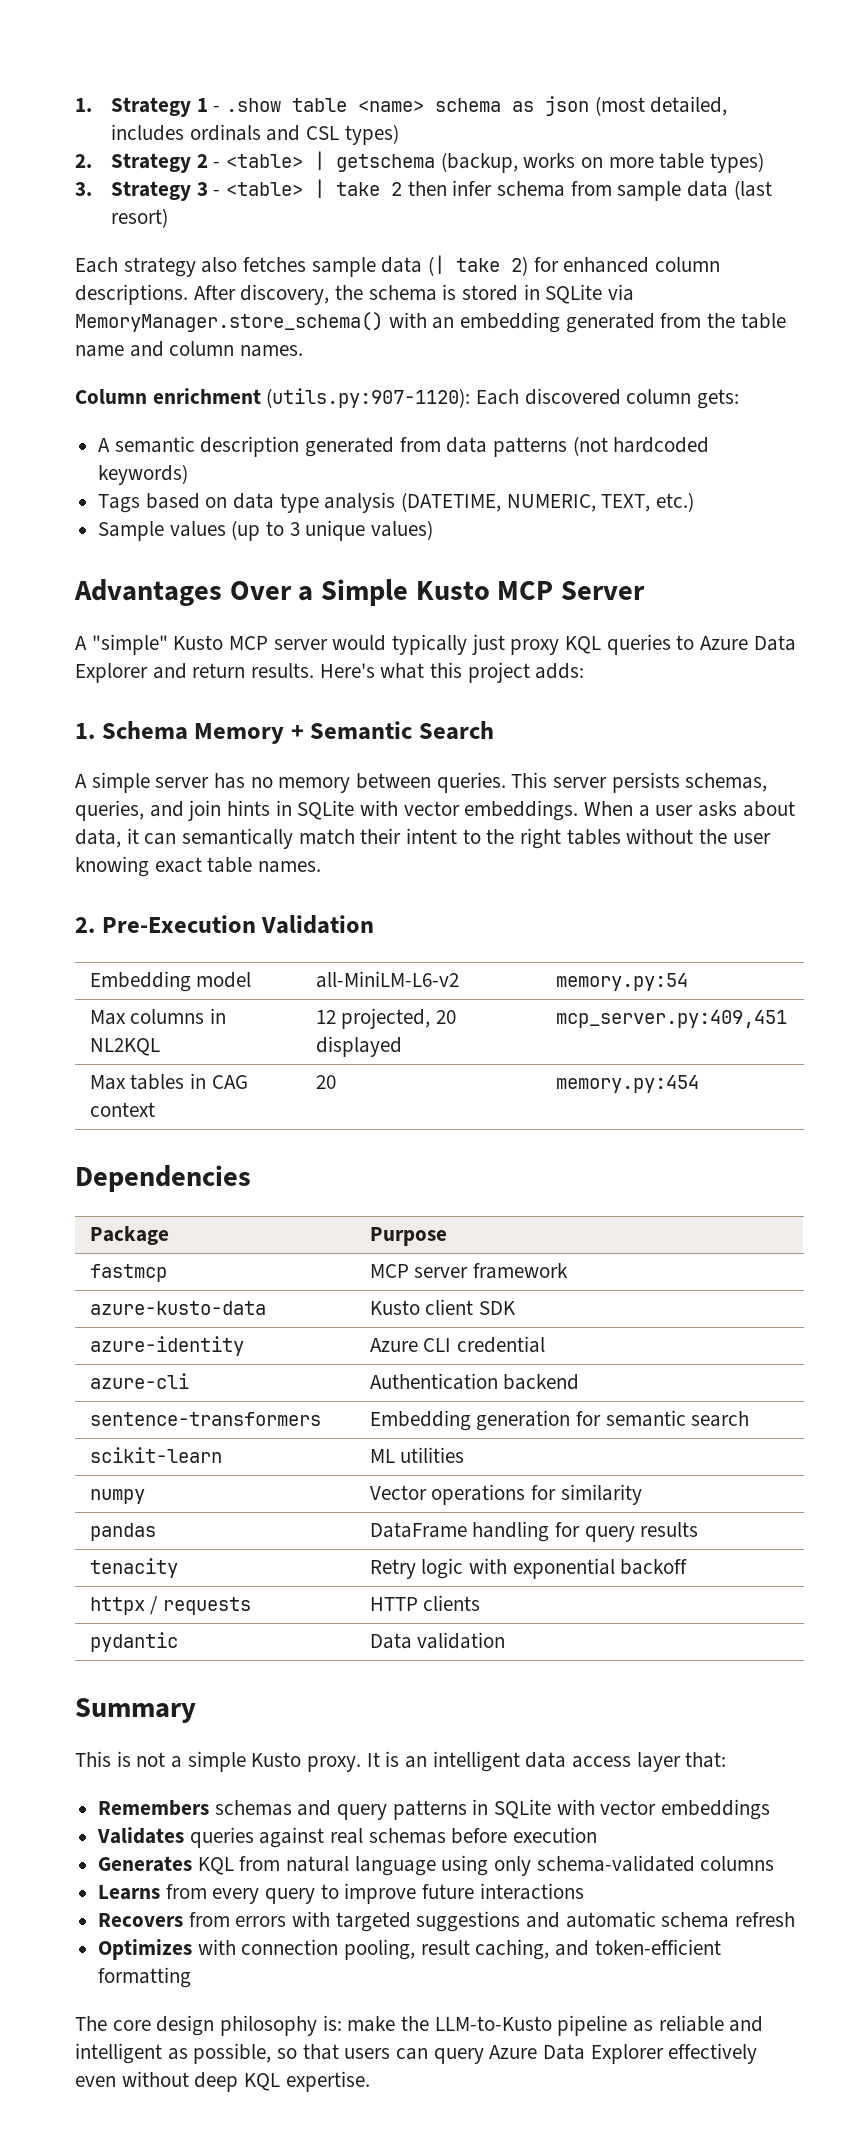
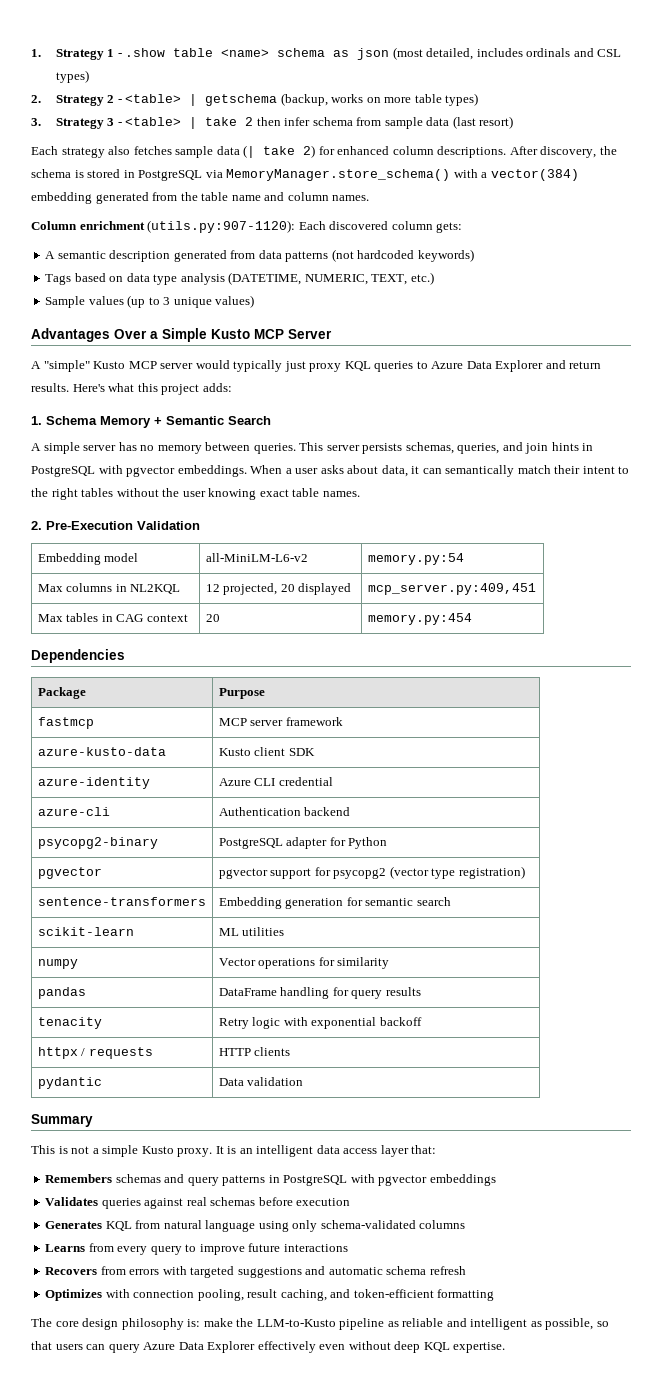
[545,284,603,304] SQLite -> [138,170,203,181] PostgreSQL
[432,317,455,329] an -> [481,169,579,181] a vector(384)
[297,800,460,820] SQLite with vector -> [31,465,176,477] PostgreSQL with pgvector
(580, 1382) none -> [37,837,158,849] [218,837,388,849] [37,867,102,879] [218,866,525,879] // psycopg2-binary | PostgreSQL adapter for Python // pgvector | pgvector support for psycopg2 (vector type registration)
[494,1799,657,1819] SQLite with vector -> [283,1174,428,1186] PostgreSQL with pgvector

